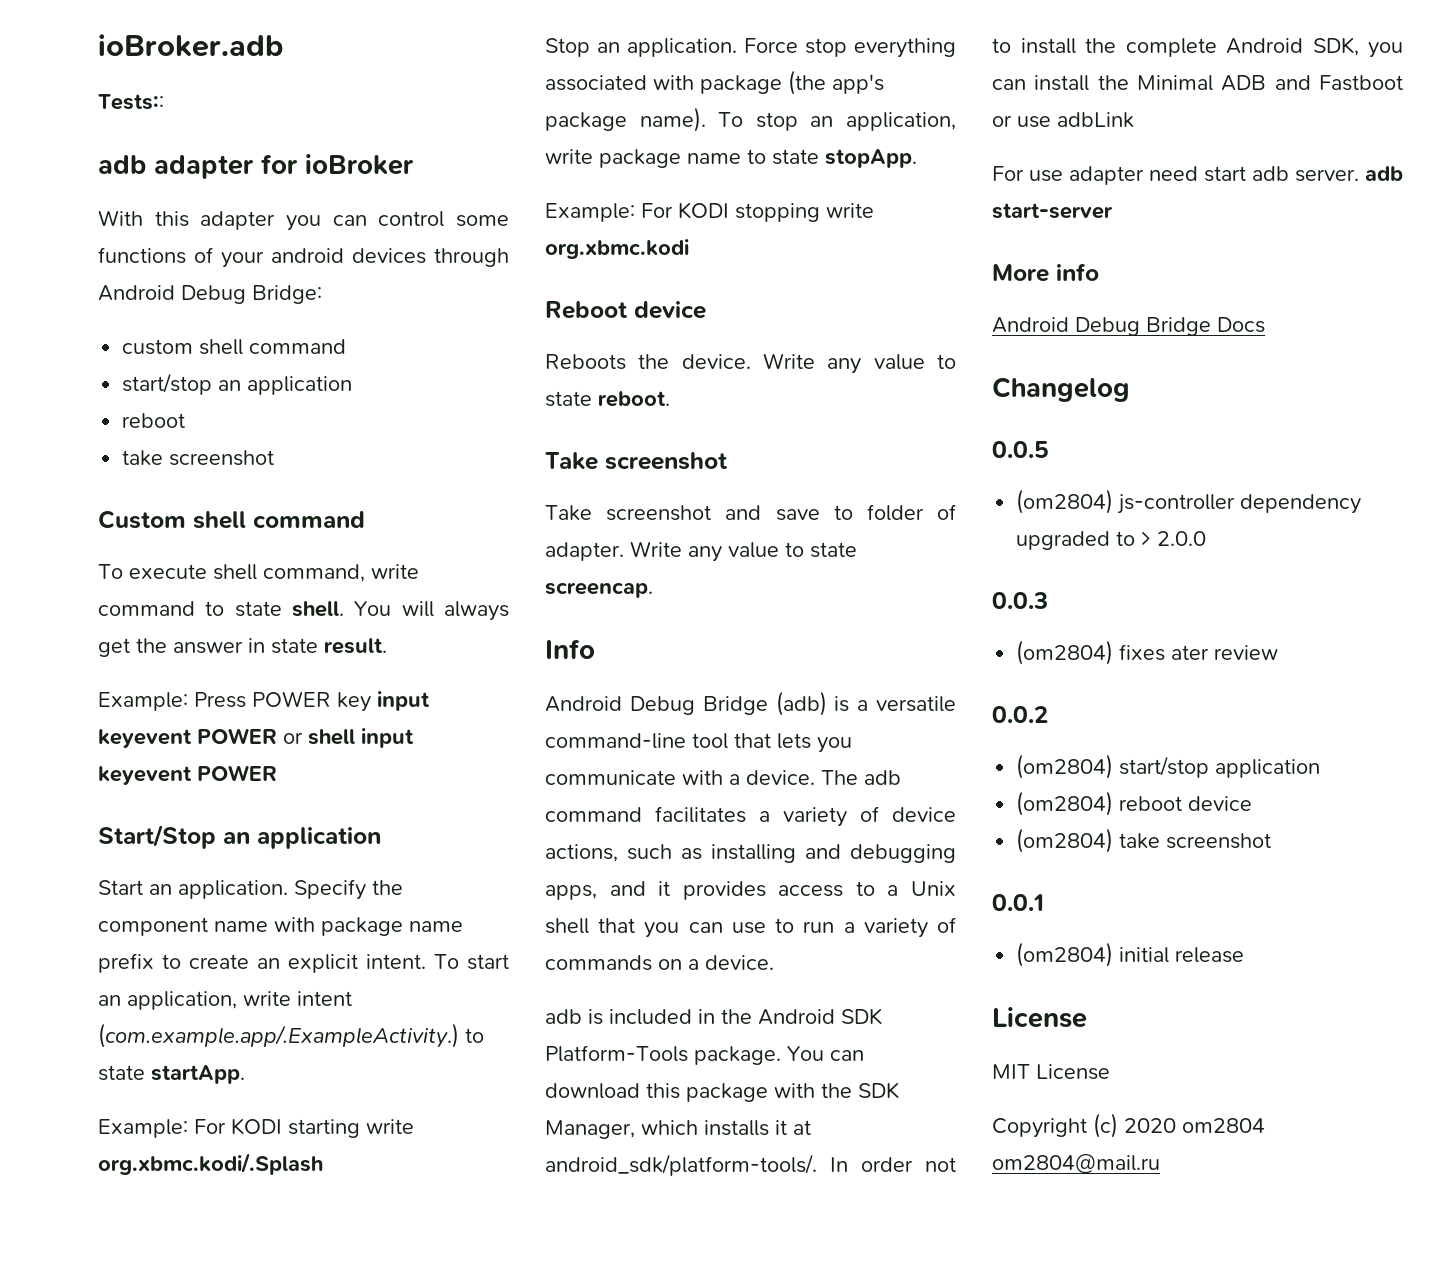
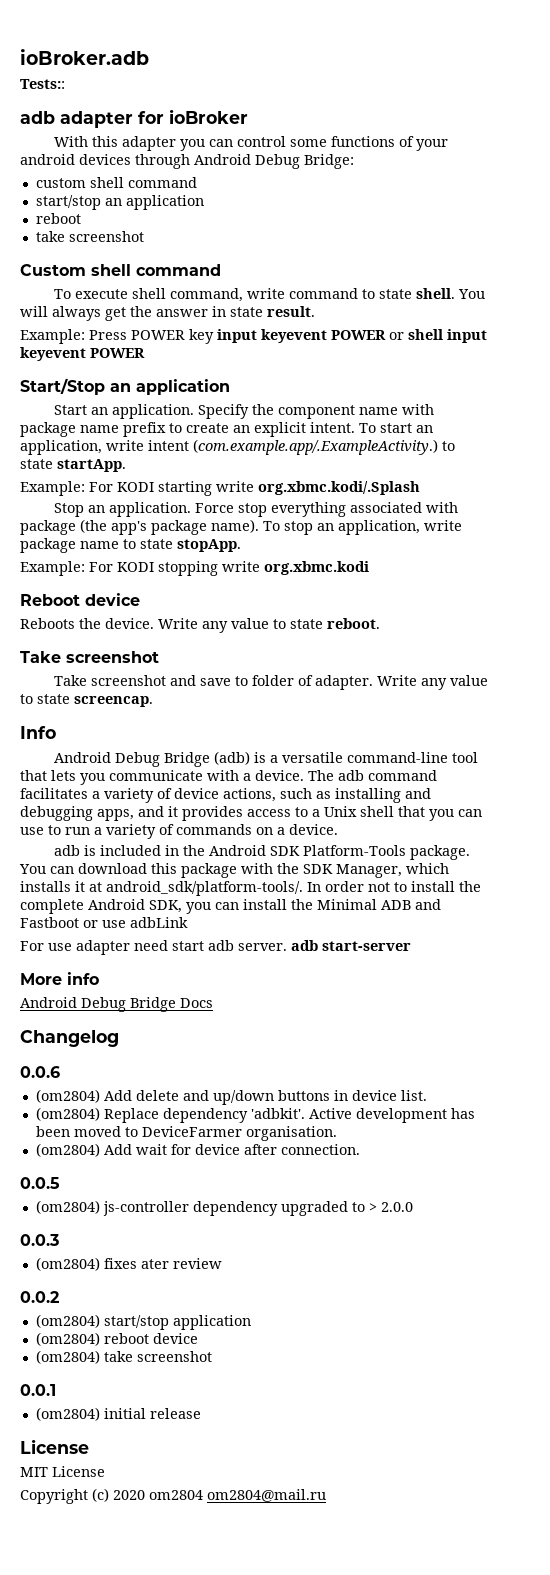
(1130, 389) none -> [20,1066,60,1078] [35,1089,427,1105] [35,1107,475,1123] [35,1126,337,1141] [35,1143,360,1157] // 0.0.6 // (om2804) Add delete and up/down buttons in device list. // (om2804) Replace dependency 'adbkit'. Active development has been moved to DeviceFarmer organisation. // (om2804) Add wait for device after connection.

